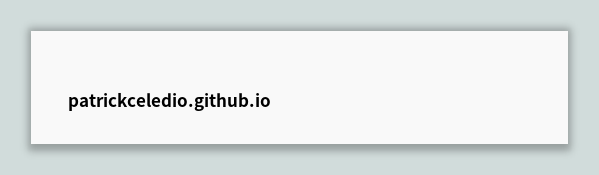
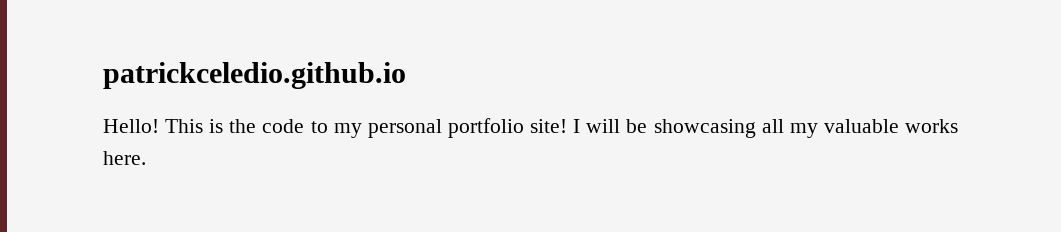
(271, 101) none -> [103,118,959,138] [103,151,146,165] // Hello! This is the code to my personal portfolio site! I will be showcasing all my valuable works here.

